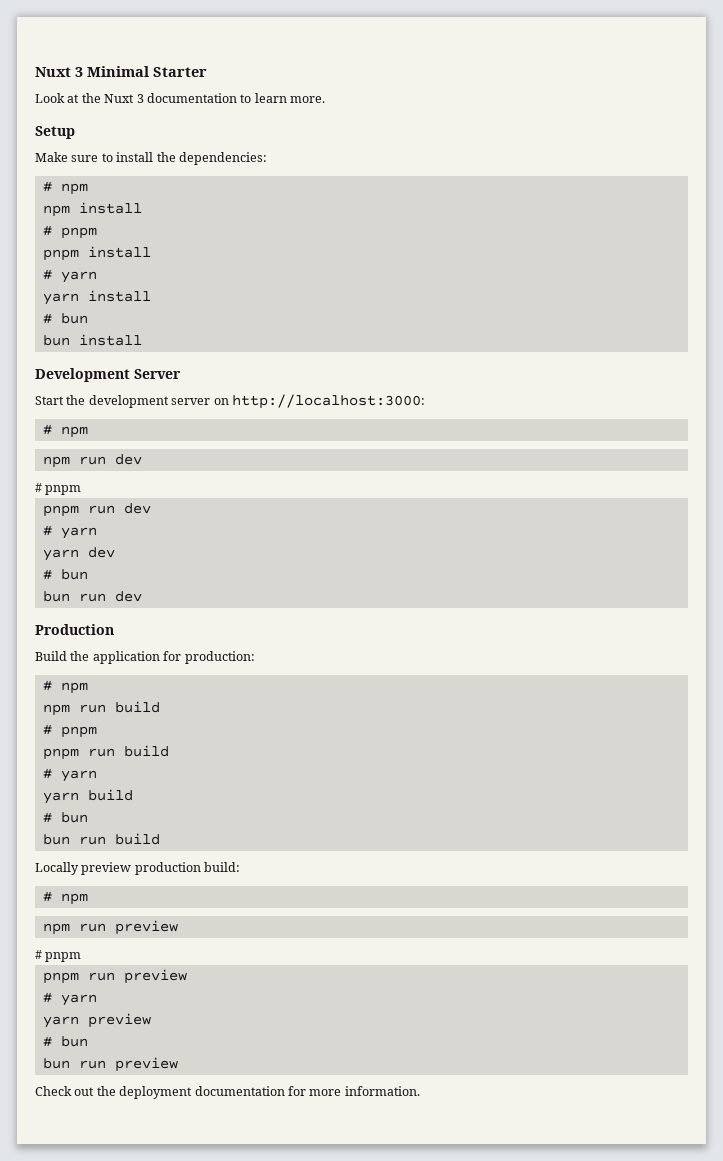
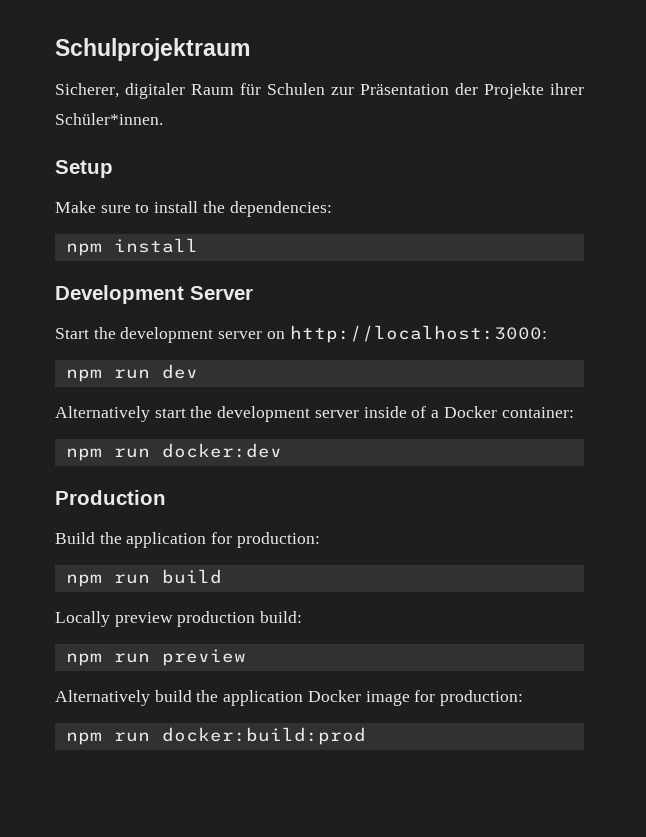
[35,66,207,77] [35,93,325,103] Nuxt 3 Minimal Starter // Look at the Nuxt 3 documentation to learn more. -> [55,38,250,61] [55,83,584,99] [55,113,163,125] Schulprojektraum // Sicherer, digitaler Raum für Schulen zur Präsentation der Projekte ihrer Schüler*innen.
[42,181,88,195] [42,202,142,217] [42,225,97,239] [42,246,151,261] [42,269,97,283] [42,290,151,305] [42,313,88,324] [42,335,70,346] # npm // npm install // # pnpm // pnpm install // # yarn // yarn install // # bun // bun -> [65,243,102,256] npm
[42,424,88,438] // # npm -> (547, 334) none
[35,483,82,495] [42,503,151,517] [42,525,97,539] [42,547,115,561] [42,569,88,580] [42,591,142,602] # pnpm // pnpm run dev // # yarn // yarn dev // # bun // bun run dev -> [55,406,574,422] [65,443,282,461] Alternatively start the development server inside of a Docker container: // npm run docker:dev
[42,680,88,694] [42,701,160,716] [42,724,97,738] [42,745,169,760] [42,768,97,782] [42,789,133,804] [42,812,88,823] [42,834,70,845] # npm // npm run build // # pnpm // pnpm run build // # yarn // yarn build // # bun // bun -> [65,574,102,587] npm
[42,891,88,905] // # npm -> (303, 617) none
[35,950,82,962] [42,969,187,984] [42,992,97,1006] [42,1013,151,1028] [42,1036,88,1047] [42,1057,178,1072] [35,1086,420,1099] # pnpm // pnpm run preview // # yarn // yarn preview // # bun // bun run preview // Check out the deployment documentation for more information. -> [55,690,524,706] [65,727,366,745] Alternatively build the application Docker image for production: // npm run docker:build:prod

